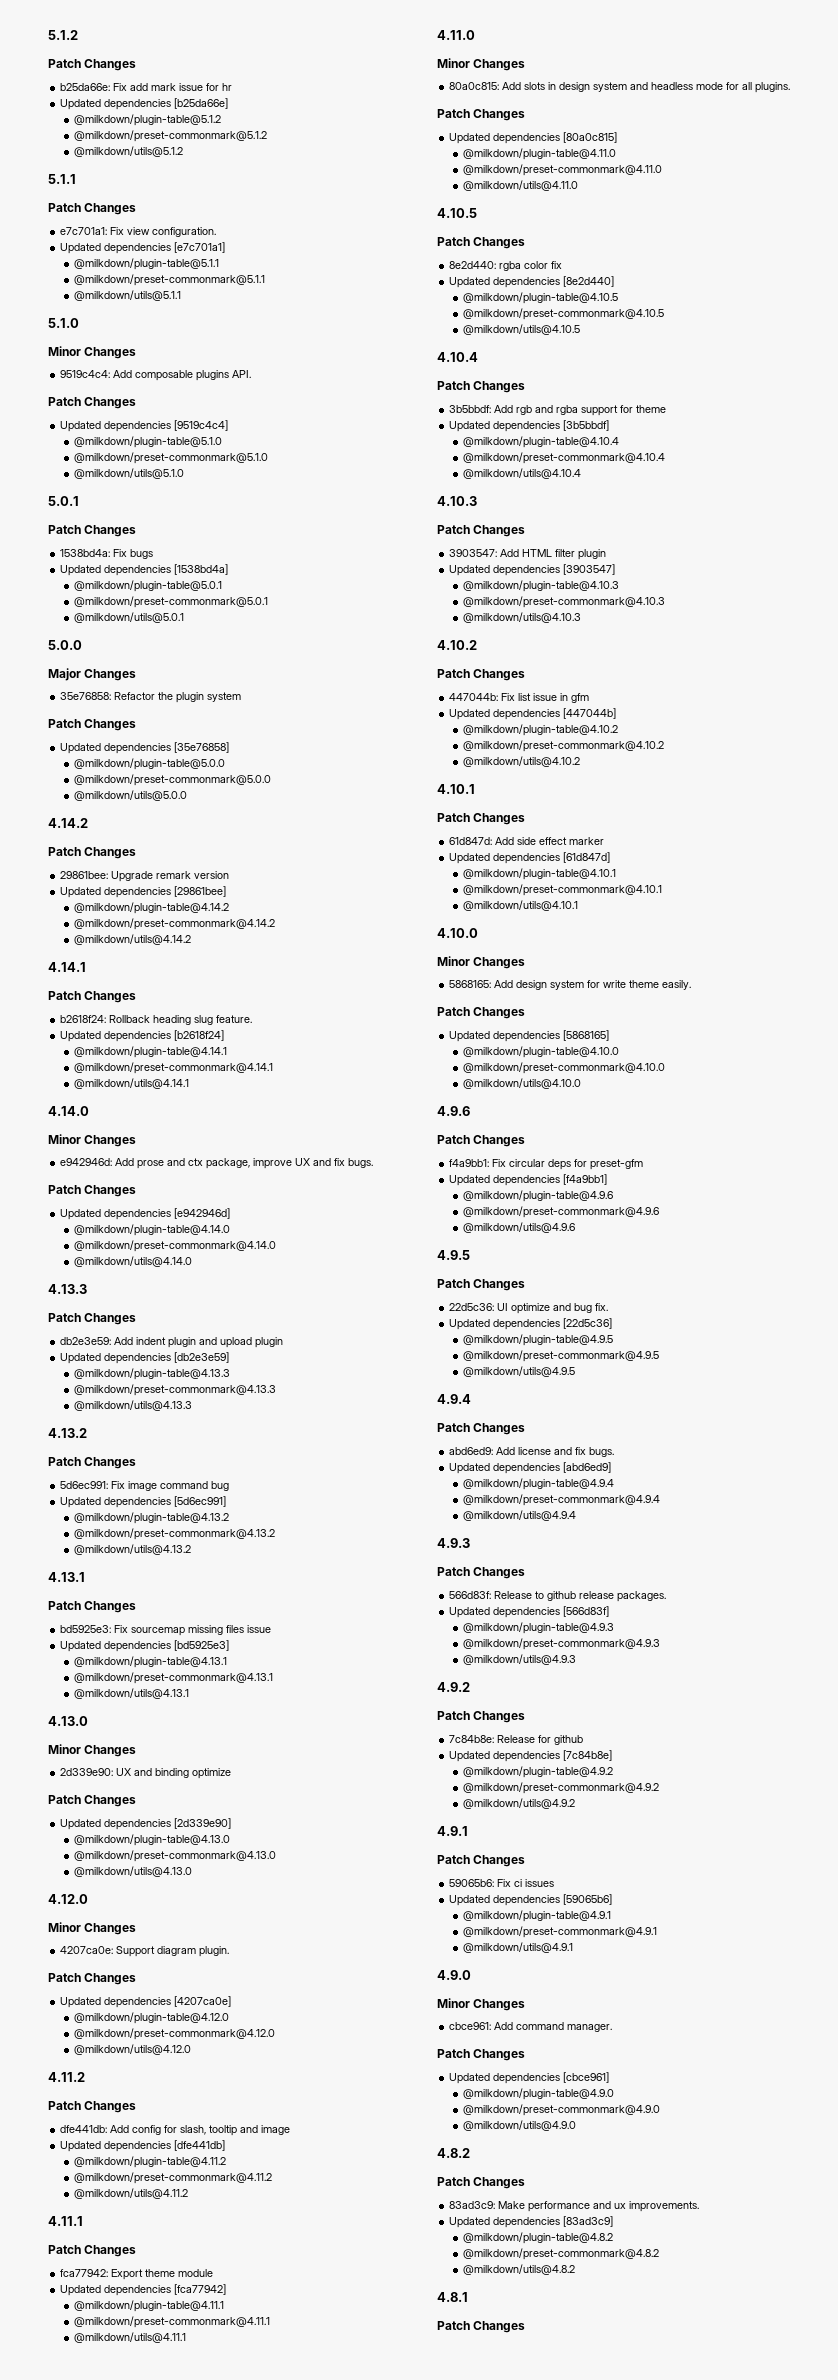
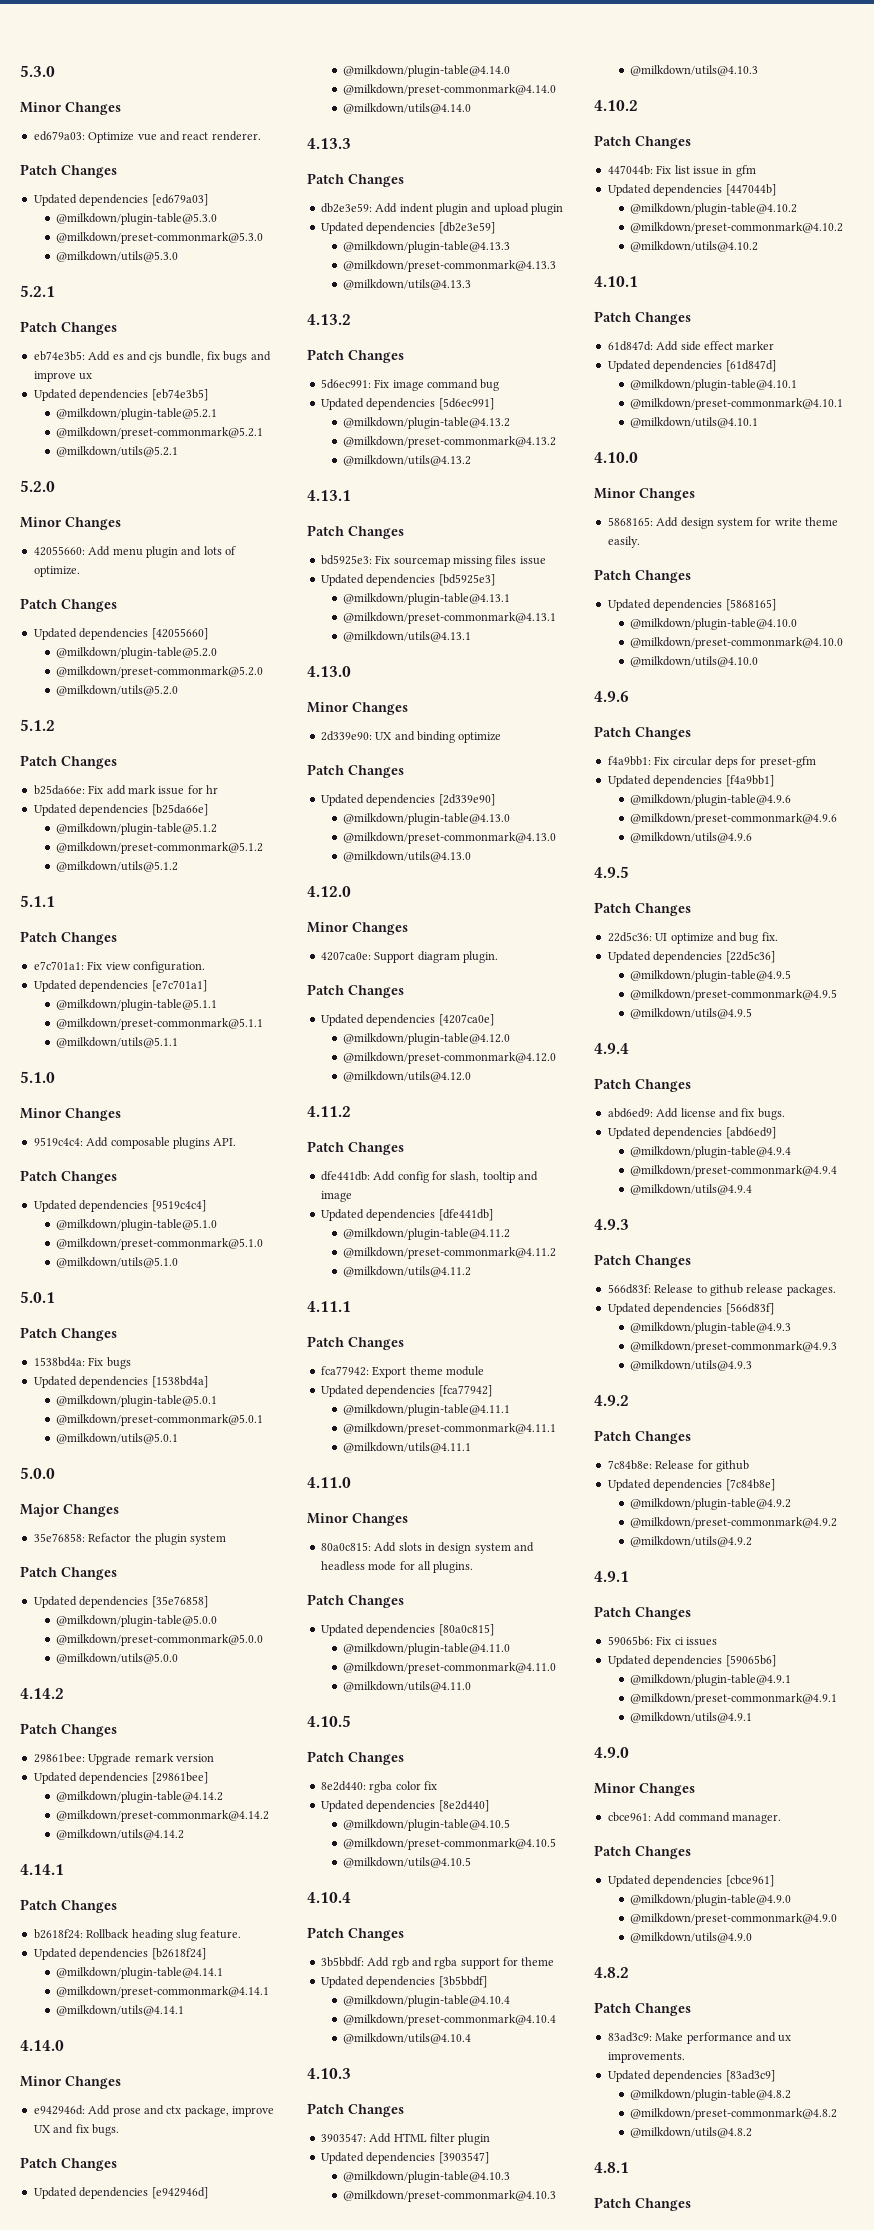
(48, 35) none -> [20,65,55,77] [20,102,121,115] [33,131,261,143] [20,164,117,178] [33,194,208,206] [56,213,218,225] [56,232,264,244] [56,251,179,262] [20,285,55,297] [20,321,117,335] [33,351,271,363] [33,371,93,382] [33,389,208,401] [56,408,218,420] [56,427,264,439] [56,446,179,457] [20,480,55,492] [20,517,121,530] [33,546,236,558] [33,566,80,577] [20,598,117,612] [33,628,208,640] [56,647,218,659] [56,666,264,678] [56,685,179,696] 5.3.0 // Minor Changes // ed679a03: Optimize vue and react renderer. // Patch Changes // Updated dependencies [ed679a03] // @milkdown/plugin-table@5.3.0 // @milkdown/preset-commonmark@5.3.0 // @milkdown/utils@5.3.0 // 5.2.1 // Patch Changes // eb74e3b5: Add es and cjs bundle, fix bugs and improve ux // Updated dependencies [eb74e3b5] // @milkdown/plugin-table@5.2.1 // @milkdown/preset-commonmark@5.2.1 // @milkdown/utils@5.2.1 // 5.2.0 // Minor Changes // 42055660: Add menu plugin and lots of optimize. // Patch Changes // Updated dependencies [42055660] // @milkdown/plugin-table@5.2.0 // @milkdown/preset-commonmark@5.2.0 // @milkdown/utils@5.2.0 //

